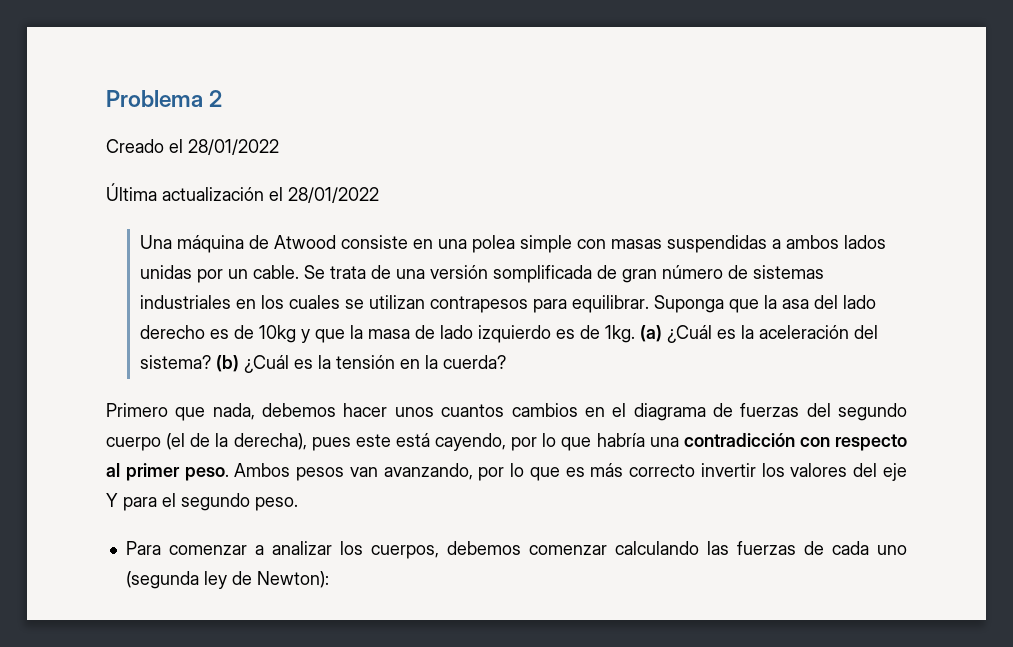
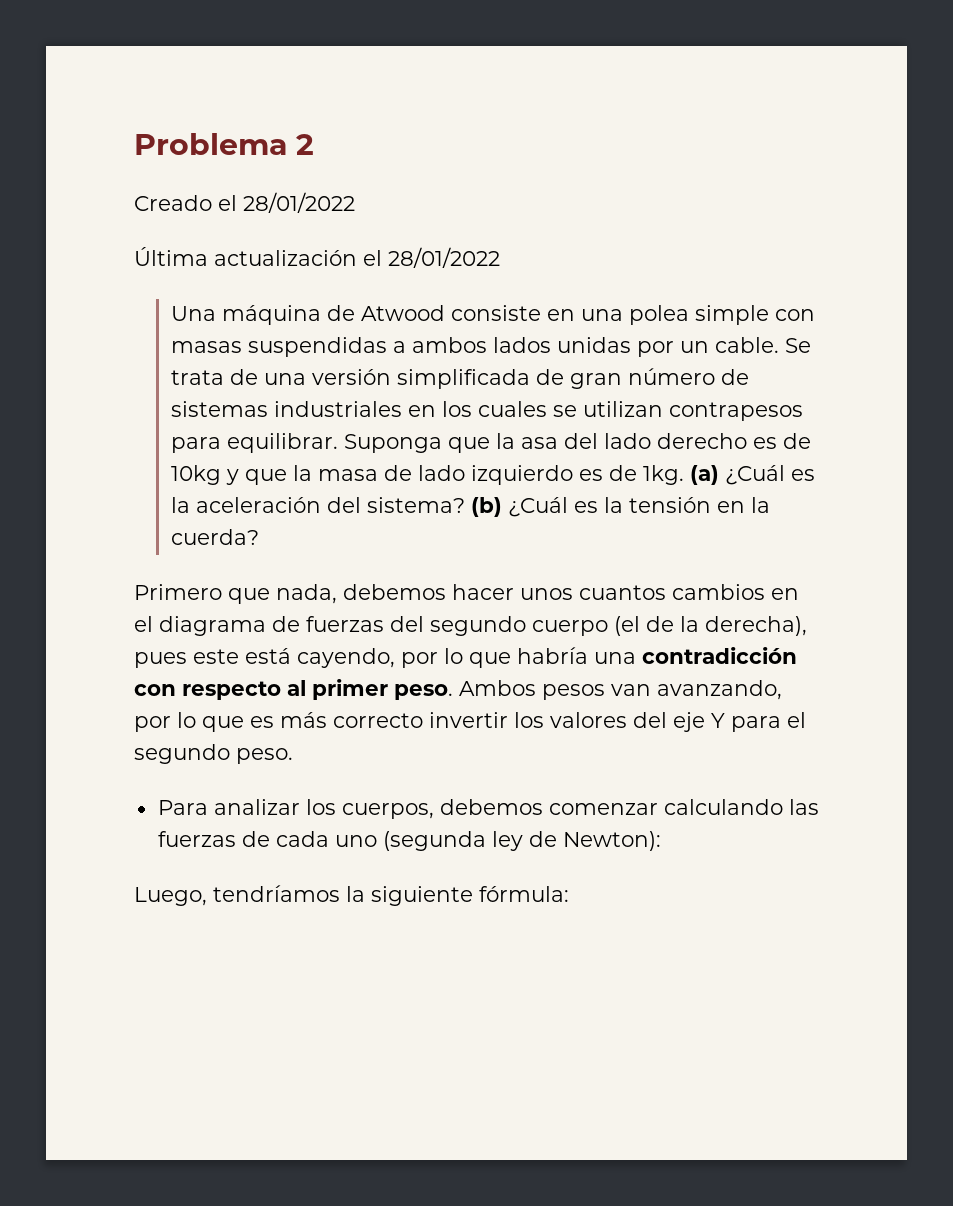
[492,265,592,283] somplificada -> [396,369,530,389] simplificada
[168,545,264,555] comenzar a -> (208, 807) none
(329, 579) none -> [134,885,569,906] // Luego, tendríamos la siguiente fórmula:

